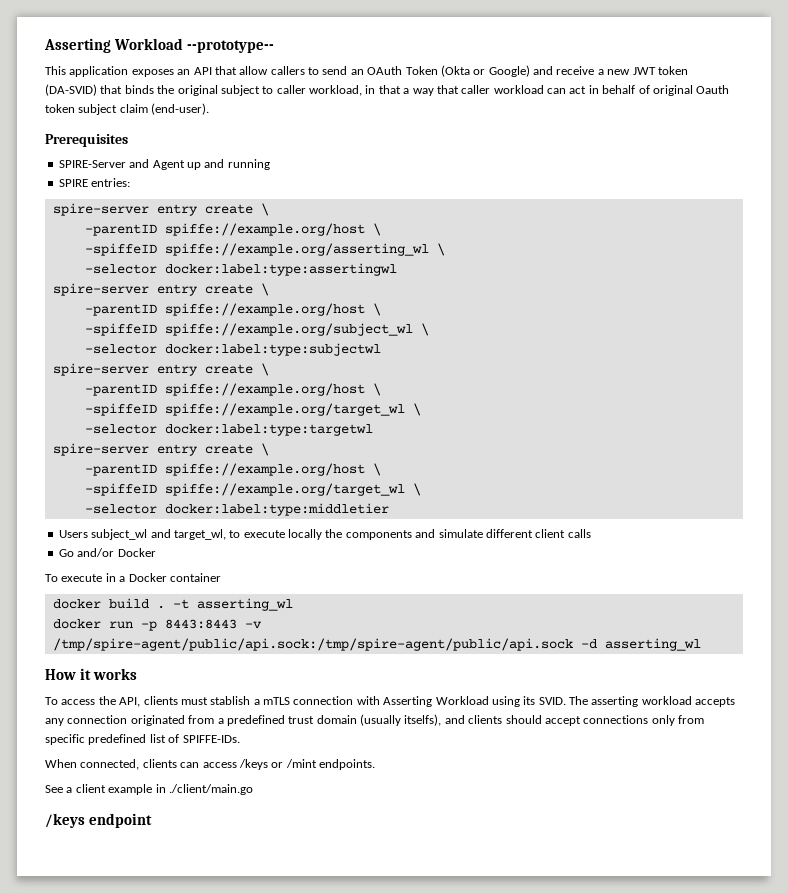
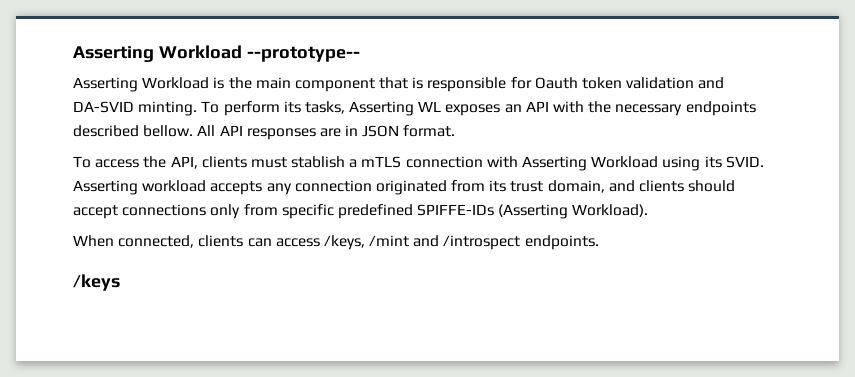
[45,65,688,77] [45,84,730,96] [45,103,210,115] [45,134,128,147] [58,159,270,170] [58,178,131,187] [52,203,269,216] [84,223,381,236] [84,243,445,256] [84,263,397,276] [52,283,269,296] [84,303,381,316] [84,323,429,336] [84,343,381,356] [52,363,269,376] [84,383,381,396] [84,403,421,416] [84,424,373,436] [52,443,269,456] [84,463,381,476] [84,483,421,496] [84,503,389,516] [58,529,591,540] [58,548,156,557] [45,573,221,582] [52,598,293,611] [52,619,262,631] [52,638,701,651] [45,668,138,680] This application exposes an API that allow callers to send an OAuth Token (Okta or Google) and receive a new JWT token (DA-SVID) that binds the original subject to caller workload, in that a way that caller workload can act in behalf of original Oauth token subject claim (end-user). // Prerequisites // SPIRE-Server and Agent up and running // SPIRE entries: // spire-server entry create \ // -parentID spiffe://example.org/host \ // -spiffeID spiffe://example.org/asserting_wl \ // -selector docker:label:type:assertingwl // spire-server entry create \ // -parentID spiffe://example.org/host \ // -spiffeID spiffe://example.org/subject_wl \ // -selector docker:label:type:subjectwl // spire-server entry create \ // -parentID spiffe://example.org/host \ // -spiffeID spiffe://example.org/target_wl \ // -selector docker:label:type:targetwl // spire-server entry create \ // -parentID spiffe://example.org/host \ // -spiffeID spiffe://example.org/target_wl \ // -selector docker:label:type:middletier // Users subject_wl and target_wl, to execute locally the components and simulate different client calls // Go and/or Docker // To execute in a Docker container // docker build . -t asserting_wl // docker run -p 8443:8443 -v /tmp/spire-agent/public/api.sock:/tmp/spire-agent/public/api.sock -d asserting_wl // How it works -> [73,77,725,92] [73,101,756,116] [73,125,456,140] Asserting Workload is the main component that is responsible for Oauth token validation and DA-SVID minting. To perform its tasks, Asserting WL exposes an API with the necessary endpoints described bellow. All API responses are in JSON format.
[569,696,639,707] The asserting -> [73,180,138,195] Asserting
[217,714,442,726] a predefined trust domain (usually itselfs), -> [489,180,605,193] its trust domain,
[149,734,240,743] list of SPIFFE-IDs. -> [417,204,649,219] SPIFFE-IDs (Asserting Workload).
[238,759,375,770] [45,784,253,795] [45,813,153,828] /keys or /mint endpoints. // See a client example in ./client/main.go // /keys endpoint -> [323,235,599,250] [73,274,120,291] /keys, /mint and /introspect endpoints. // /keys

